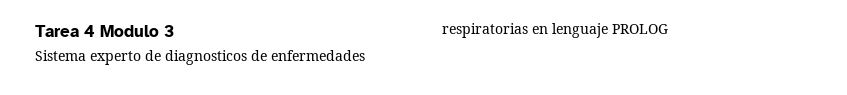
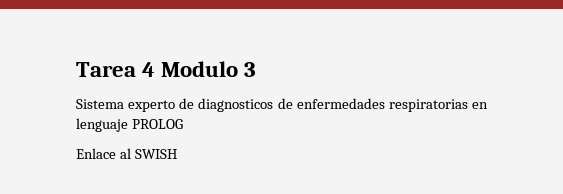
(668, 29) none -> [76,148,177,159] // Enlace al SWISH

